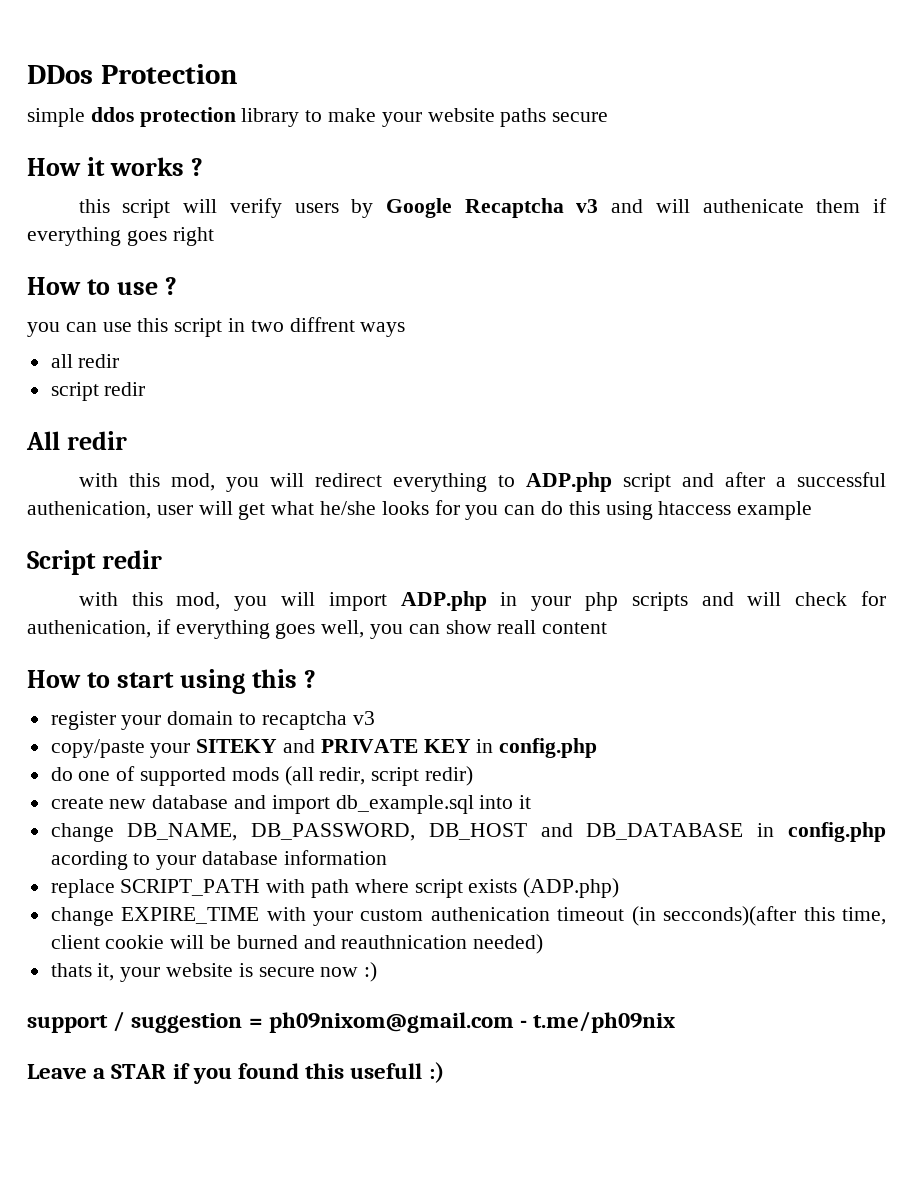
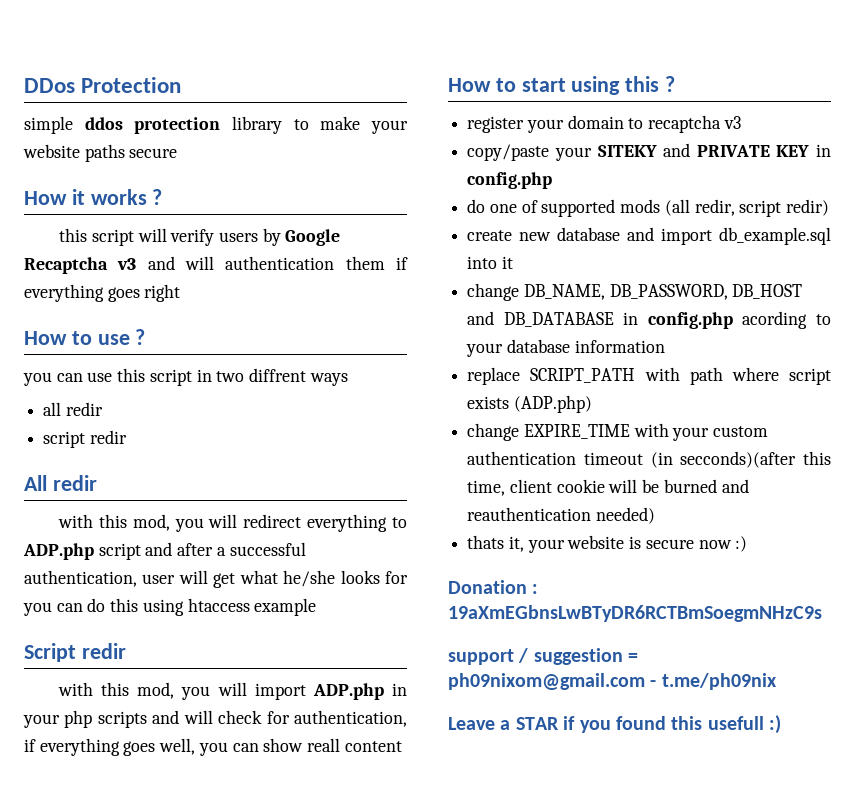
[702,199,804,213] authenicate -> [225,256,335,270] authentication
[27,501,151,519] authenication, -> [24,570,137,587] authentication,
[27,620,151,638] authenication, -> [294,710,408,727] authentication,
[430,907,550,921] authenication -> [467,451,577,465] authentication
[341,935,468,949] reauthnication -> [467,507,592,521] reauthentication
(378, 972) none -> [448,580,539,594] [448,605,822,622] // Donation : 19aXmEGbnsLwBTyDR6RCTBmSoegmNHzC9s

